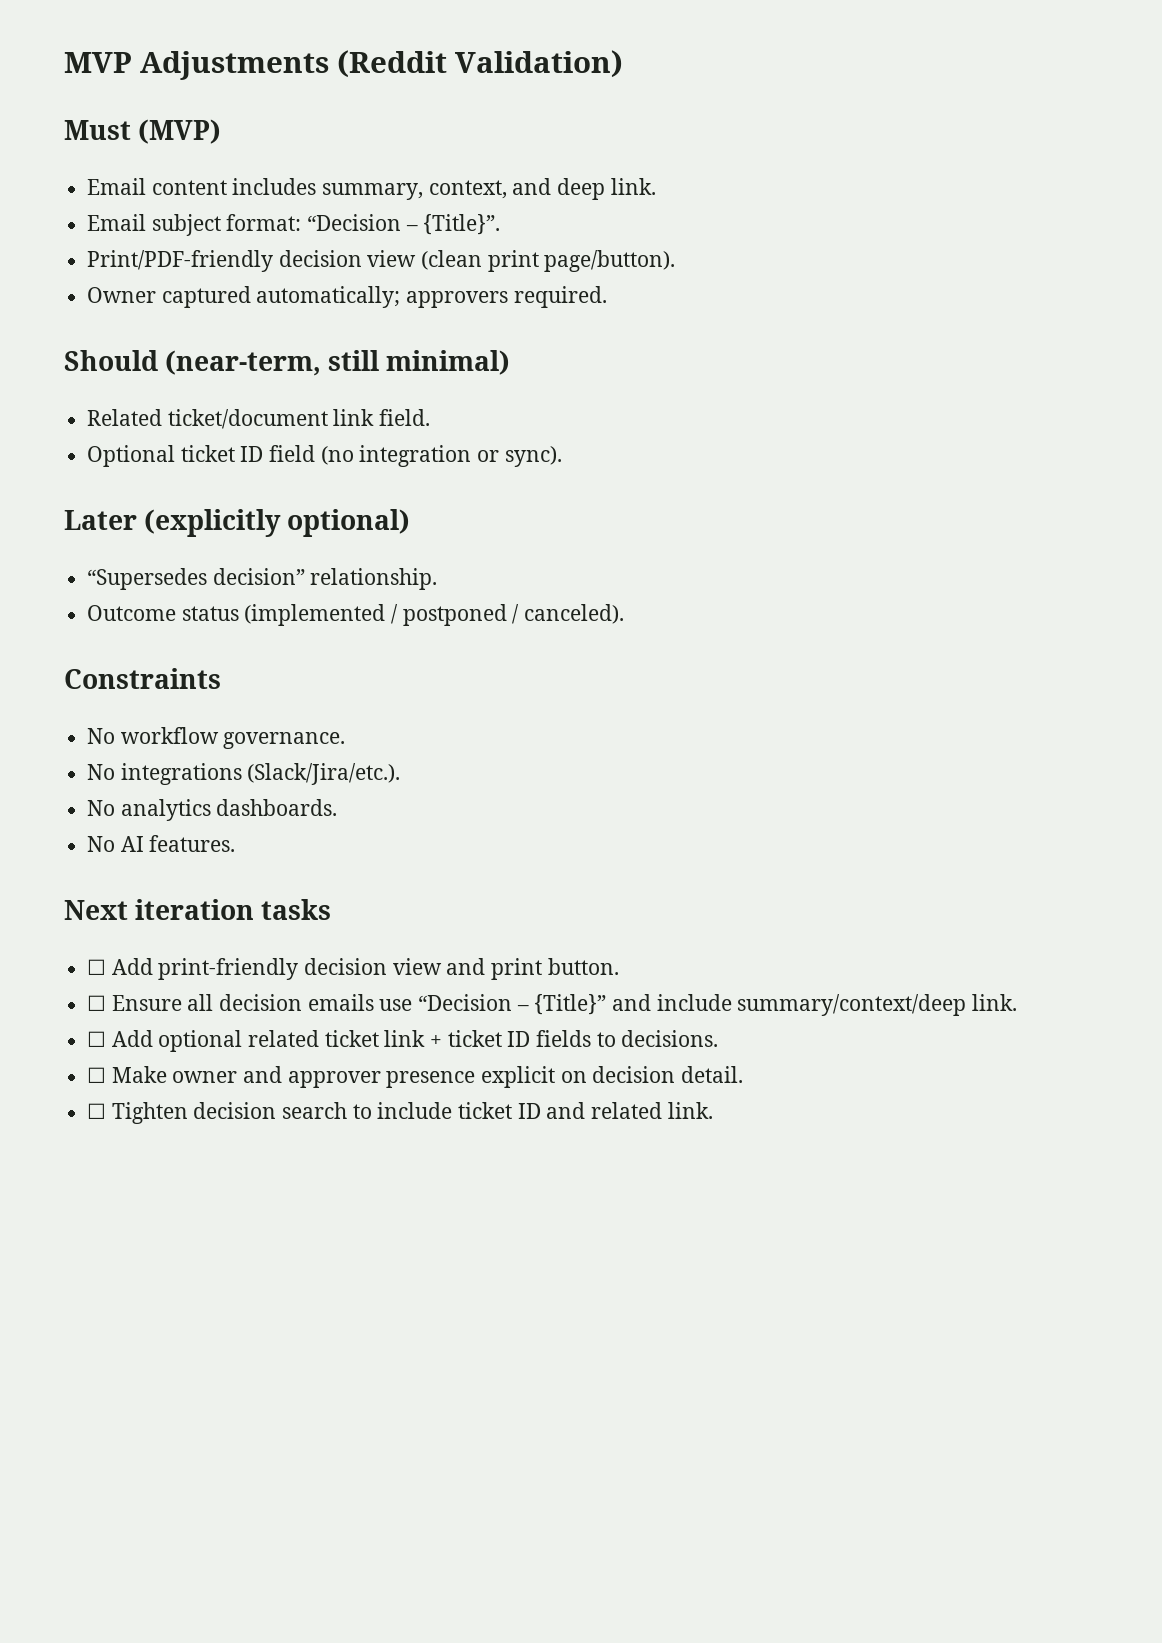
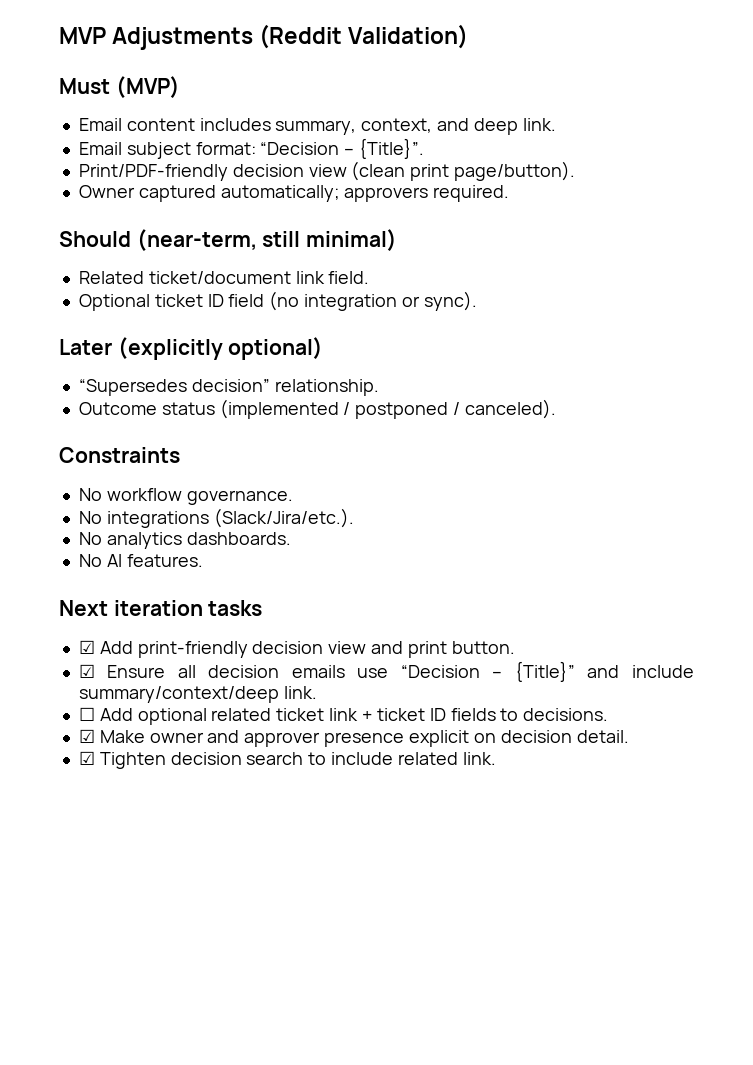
[87,959,107,975] ☐ -> [78,640,95,654] ☑
[87,995,107,1011] ☐ -> [78,664,95,678] ☑
[87,1067,107,1083] ☐ -> [78,729,95,743] ☑
[87,1103,107,1119] ☐ -> [78,751,95,765] ☑
[458,1102,586,1119] ticket ID and -> (394, 758) none

